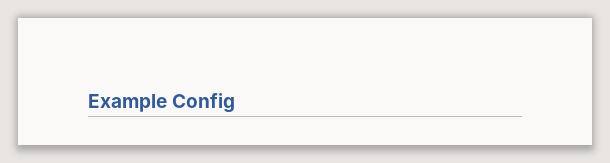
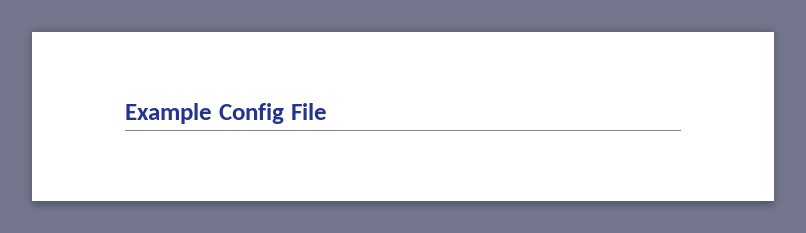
(236, 103) none -> [290,103,327,120] File

